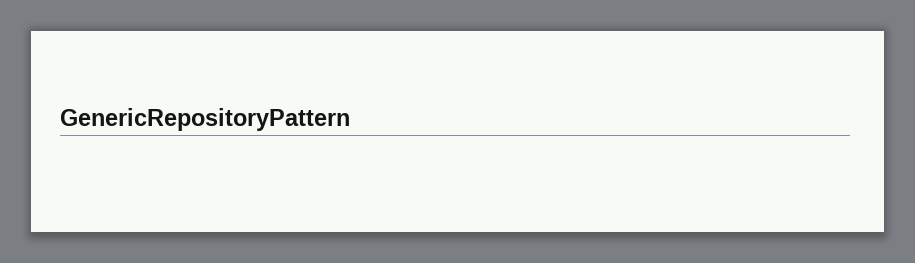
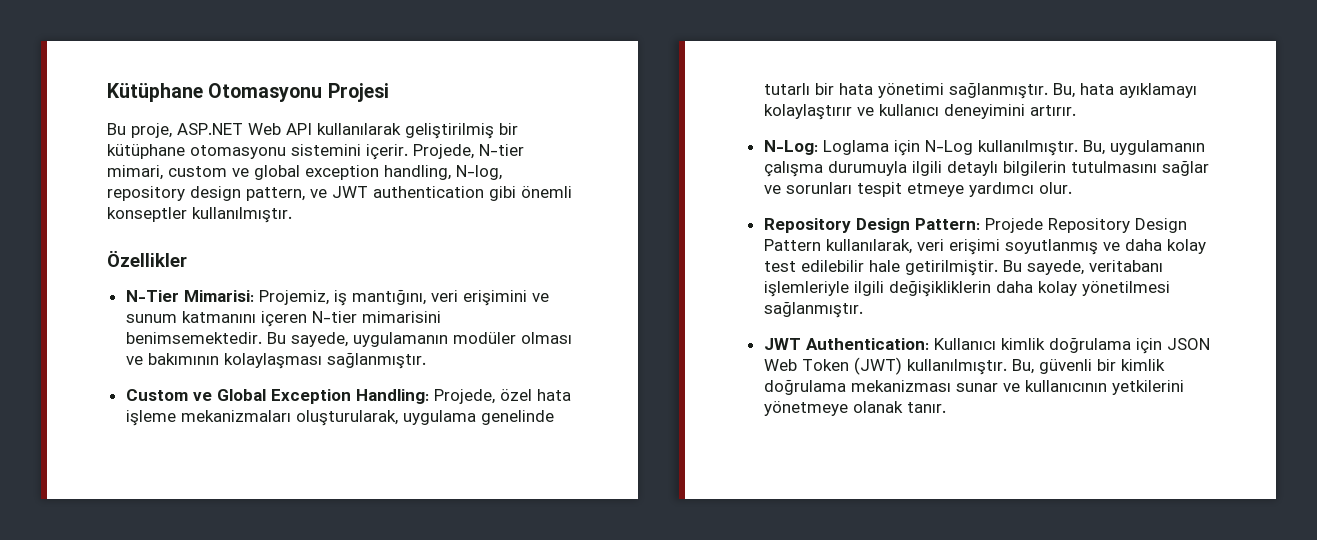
[60,108,350,131] GenericRepositoryPattern -> [107,83,389,102] [107,123,518,139] [107,144,524,160] [107,165,502,180] [107,186,572,201] [107,207,292,223] [107,250,187,267] [125,289,549,306] [125,311,441,327] [125,332,572,347] [125,352,426,369] [125,389,571,404] [125,410,554,426] [763,82,1197,99] [763,104,1076,120] [763,140,1205,156] [763,160,1209,177] [763,182,1072,197] [763,218,1187,233] [763,239,1206,255] [763,260,1163,276] [763,280,1170,297] [763,301,863,318] [763,337,1210,354] [763,357,1165,375] [763,379,1184,395] [763,401,946,416] Kütüphane Otomasyonu Projesi // Bu proje, ASP.NET Web API kullanılarak geliştirilmiş bir kütüphane otomasyonu sistemini içerir. Projede, N-tier mimari, custom ve global exception handling, N-log, repository design pattern, ve JWT authentication gibi önemli konseptler kullanılmıştır. // Özellikler // N-Tier Mimarisi: Projemiz, iş mantığını, veri erişimini ve sunum katmanını içeren N-tier mimarisini benimsemektedir. Bu sayede, uygulamanın modüler olması ve bakımının kolaylaşması sağlanmıştır. // Custom ve Global Exception Handling: Projede, özel hata işleme mekanizmaları oluşturularak, uygulama genelinde tutarlı bir hata yönetimi sağlanmıştır. Bu, hata ayıklamayı kolaylaştırır ve kullanıcı deneyimini artırır. // N-Log: Loglama için N-Log kullanılmıştır. Bu, uygulamanın çalışma durumuyla ilgili detaylı bilgilerin tutulmasını sağlar ve sorunları tespit etmeye yardımcı olur. // Repository Design Pattern: Projede Repository Design Pattern kullanılarak, veri erişimi soyutlanmış ve daha kolay test edilebilir hale getirilmiştir. Bu sayede, veritabanı işlemleriyle ilgili değişikliklerin daha kolay yönetilmesi sağlanmıştır. // JWT Authentication: Kullanıcı kimlik doğrulama için JSON Web Token (JWT) kullanılmıştır. Bu, güvenli bir kimlik doğrulama mekanizması sunar ve kullanıcının yetkilerini yönetmeye olanak tanır.

